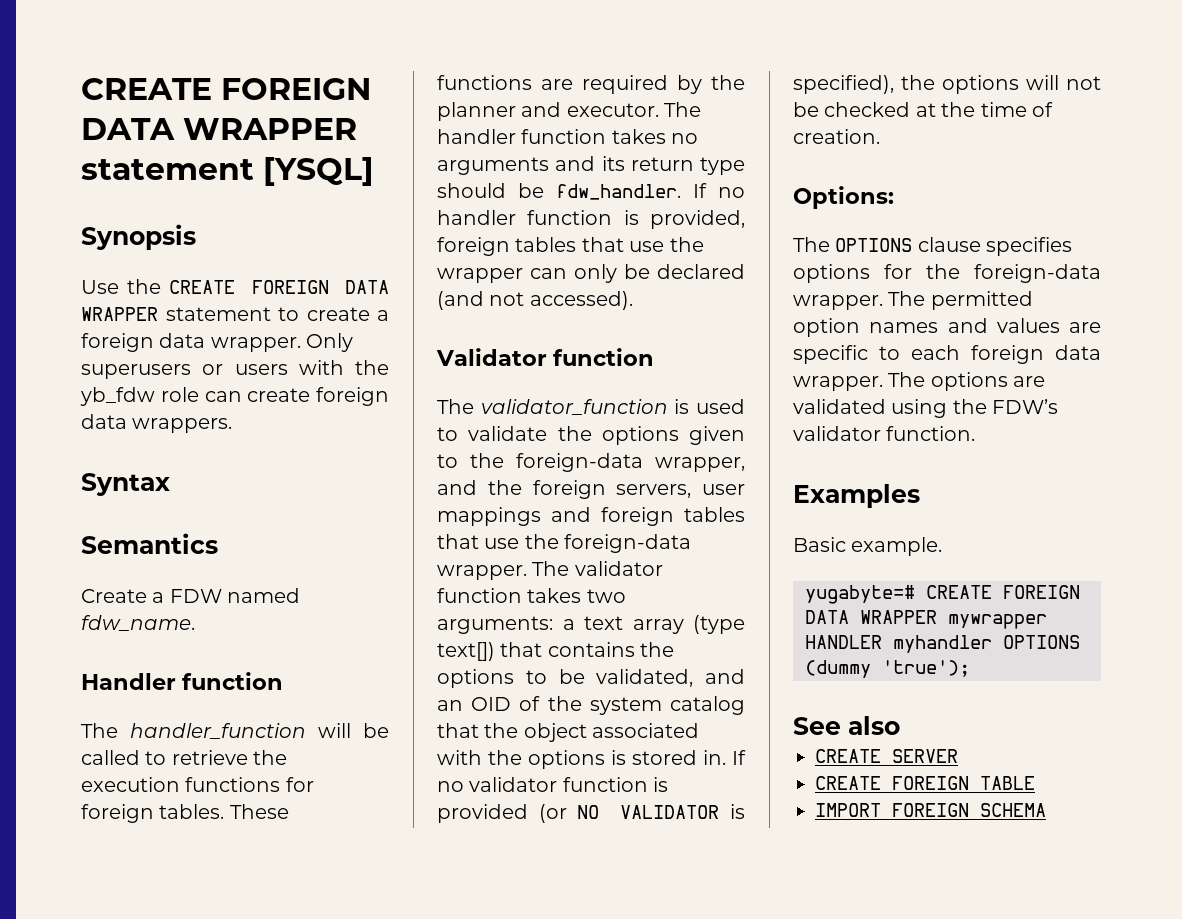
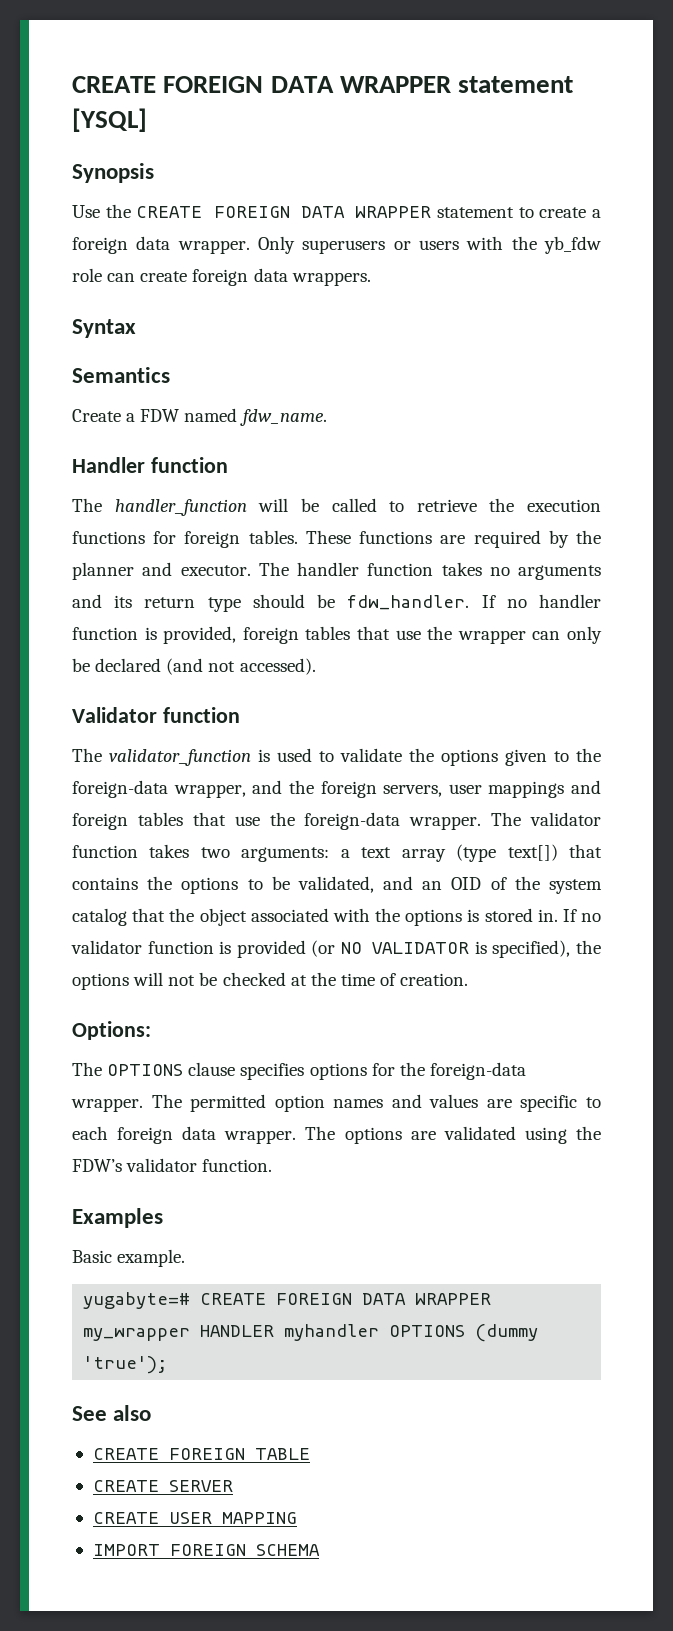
[948,614,1047,629] mywrapper -> [83,1328,191,1341] my_wrapper
(900, 725) none -> [92,1448,310,1460] // CREATE FOREIGN TABLE
[892,776,1035,790] FOREIGN TABLE -> [168,1512,297,1524] USER MAPPING

